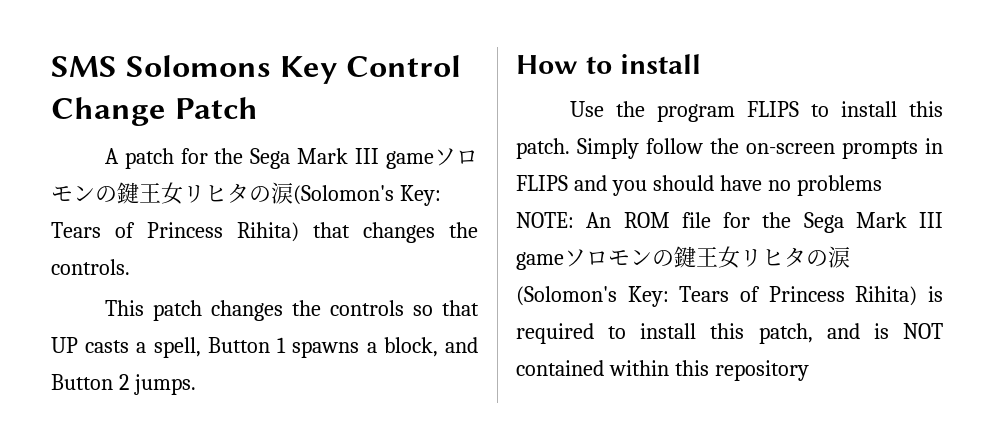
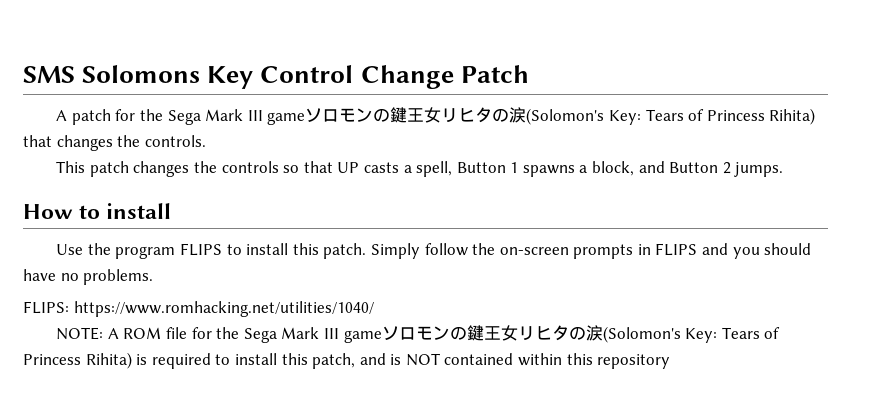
[796,175,882,196] [516,212,612,228] problems NOTE: An -> [83,269,154,285] [23,301,374,317] [56,327,119,340] problems. // FLIPS: https://www.romhacking.net/utilities/1040/ // NOTE: A

